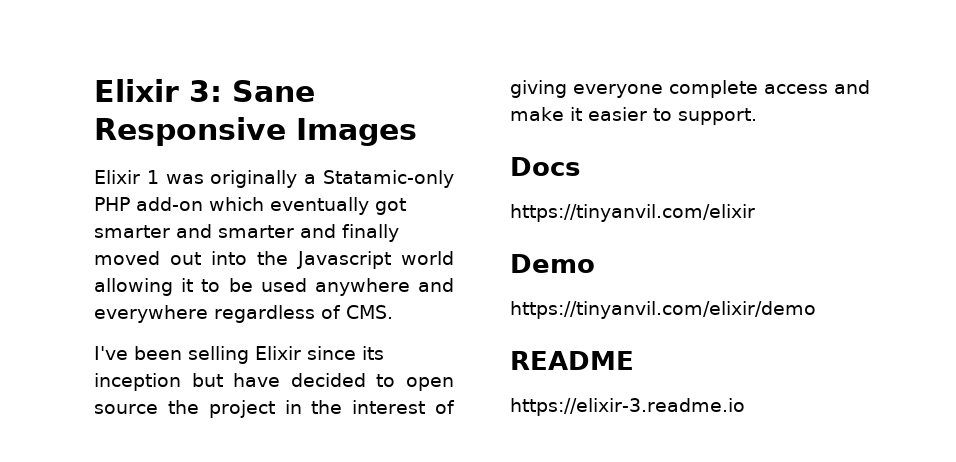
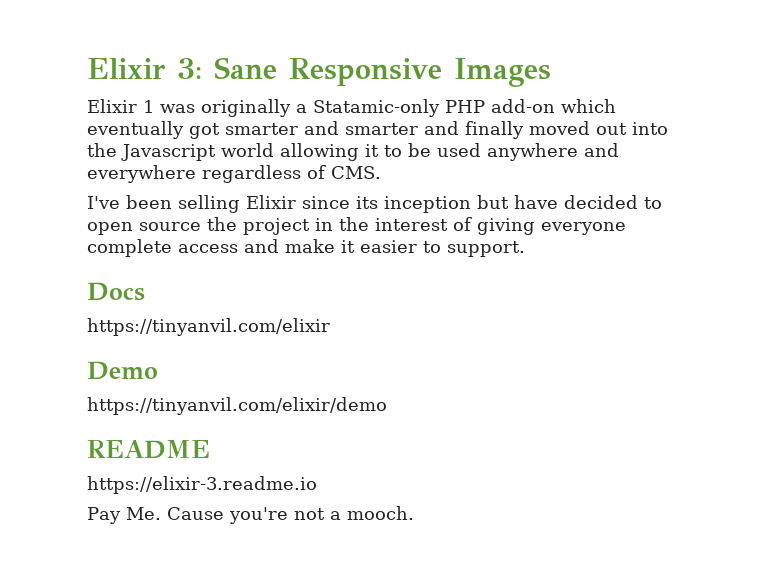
(745, 407) none -> [87,506,414,524] // Pay Me. Cause you're not a mooch.

